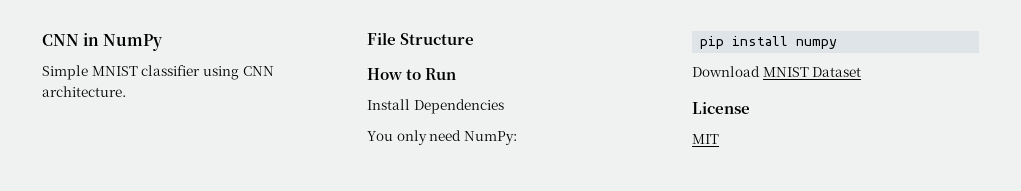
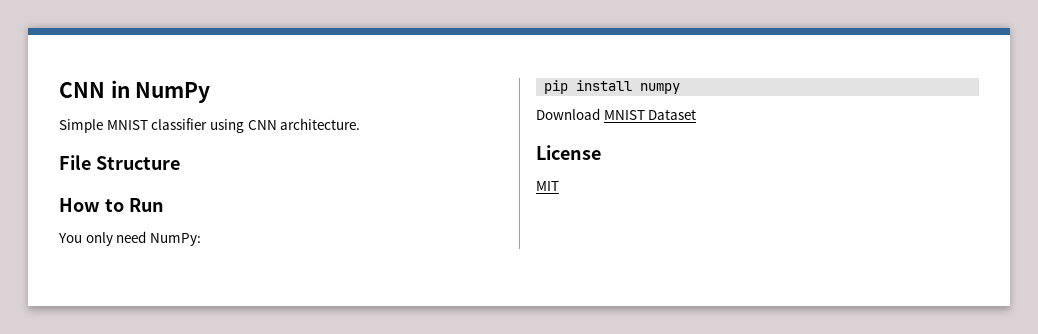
[367,99,504,114] // Install Dependencies -> (164, 205) none

